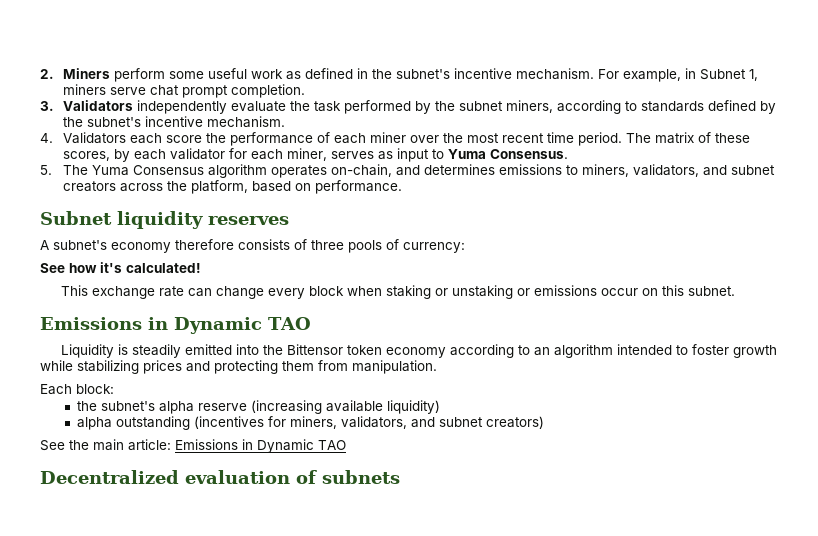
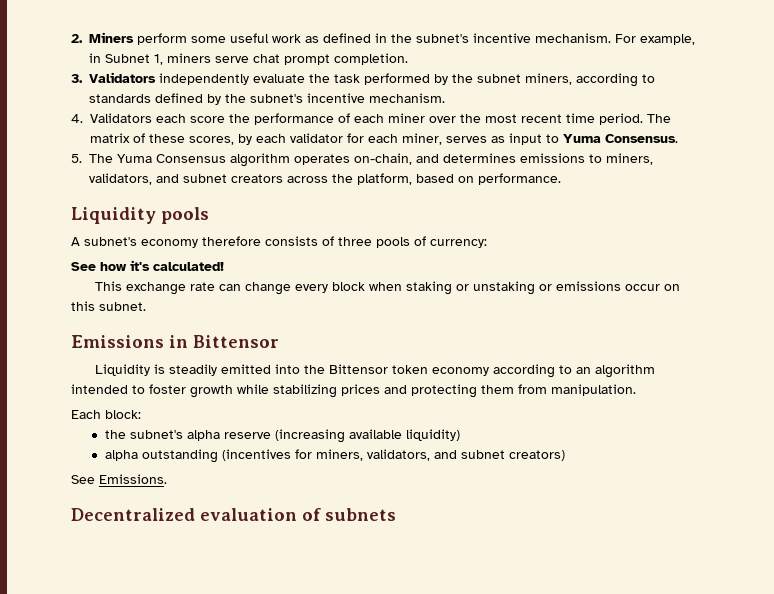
[40,211,289,229] Subnet liquidity reserves -> [71,207,209,224] Liquidity pools
[174,317,311,334] Dynamic TAO -> [193,335,279,348] Bittensor
[69,439,346,453] the main article: Emissions in Dynamic TAO -> [99,474,167,484] Emissions.

